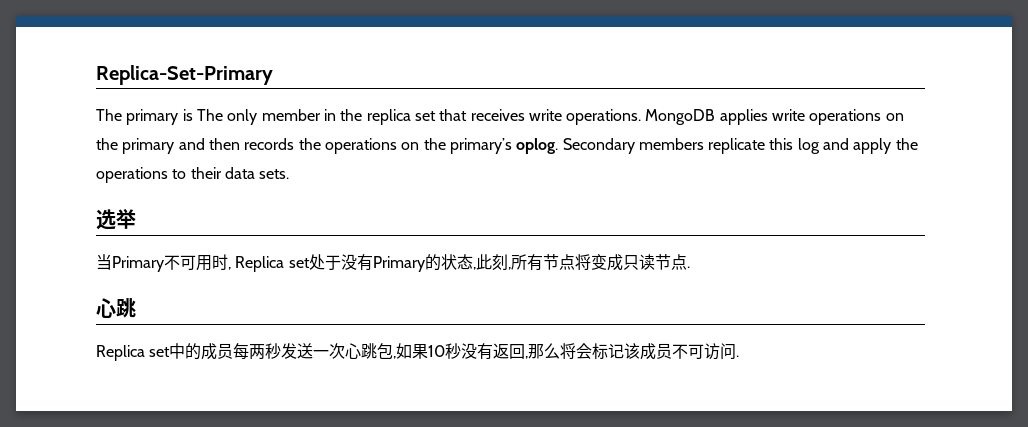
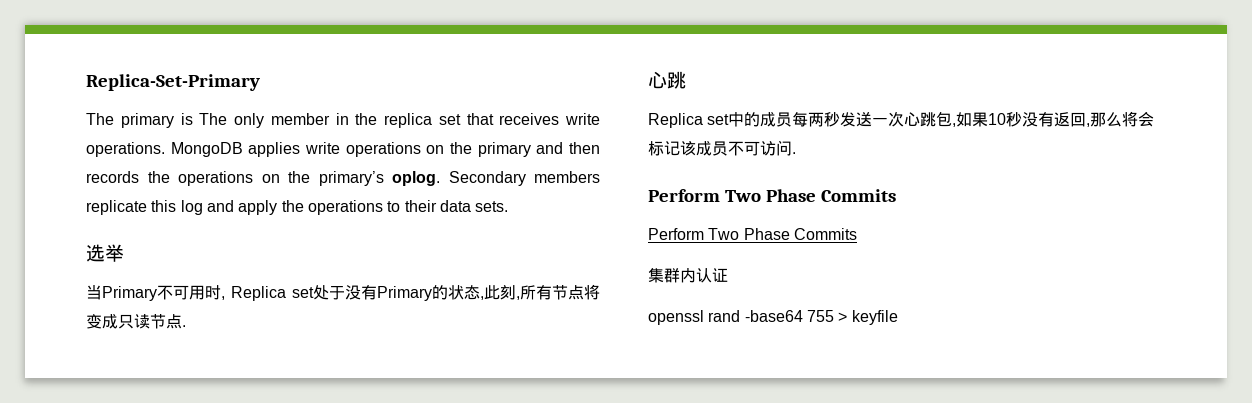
(740, 356) none -> [648,189,897,202] [648,228,857,240] [648,268,728,283] [648,310,898,325] // Perform Two Phase Commits // Perform Two Phase Commits // 集群内认证 // openssl rand -base64 755 > keyfile

